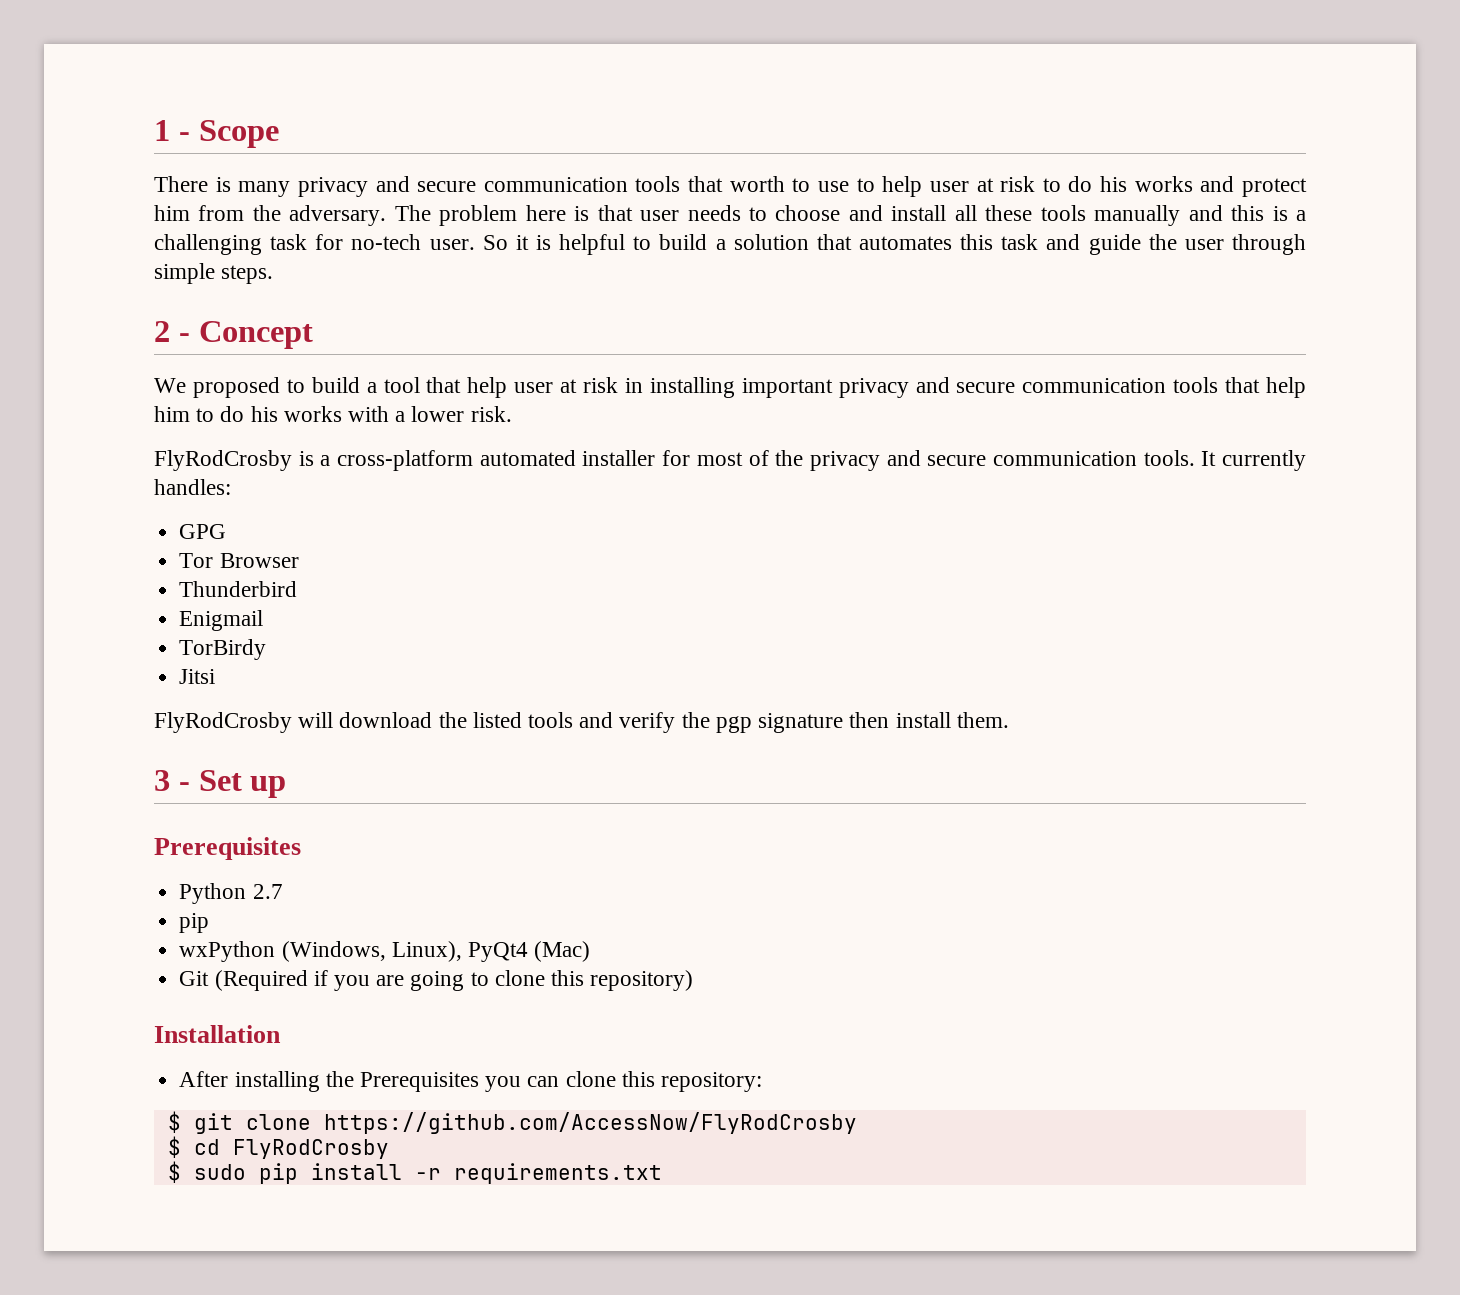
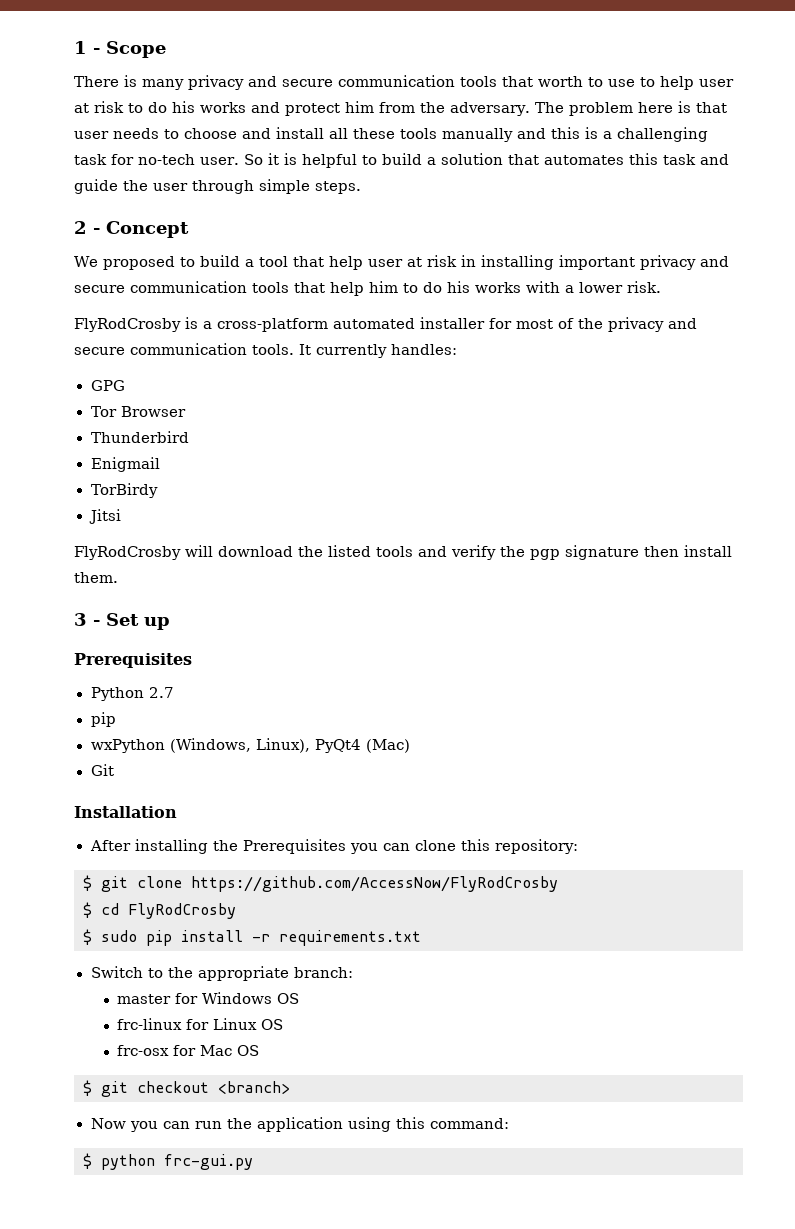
[214,970,694,991] (Required if you are going to clone this repository) -> (114, 770) none
(662, 1173) none -> [90,966,353,981] [117,992,300,1004] [117,1018,284,1030] [117,1045,260,1056] [83,1080,290,1097] [90,1117,509,1132] [83,1153,253,1170] // Switch to the appropriate branch: // master for Windows OS // frc-linux for Linux OS // frc-osx for Mac OS // $ git checkout <branch> // Now you can run the application using this command: // $ python frc-gui.py

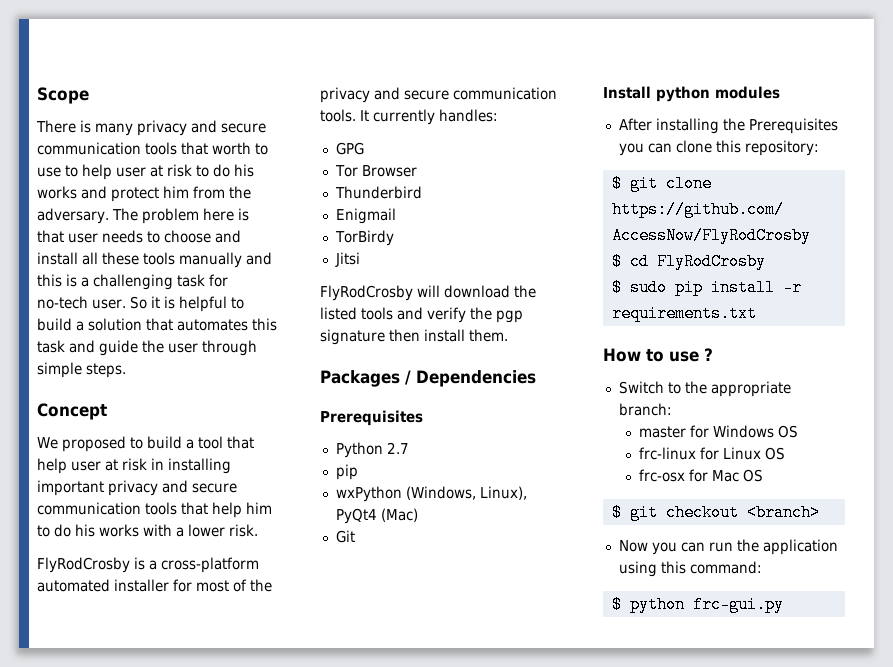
[74,41,100,54] 1 - -> (37, 95) none
[74,221,100,234] 2 - -> (126, 370) none
[74,613,170,630] 3 - Set up -> [320,370,536,387] Packages / Dependencies
[74,806,177,818] Installation -> [603,86,780,102] Install python modules
(421, 938) none -> [603,348,713,362] // How to use ?

